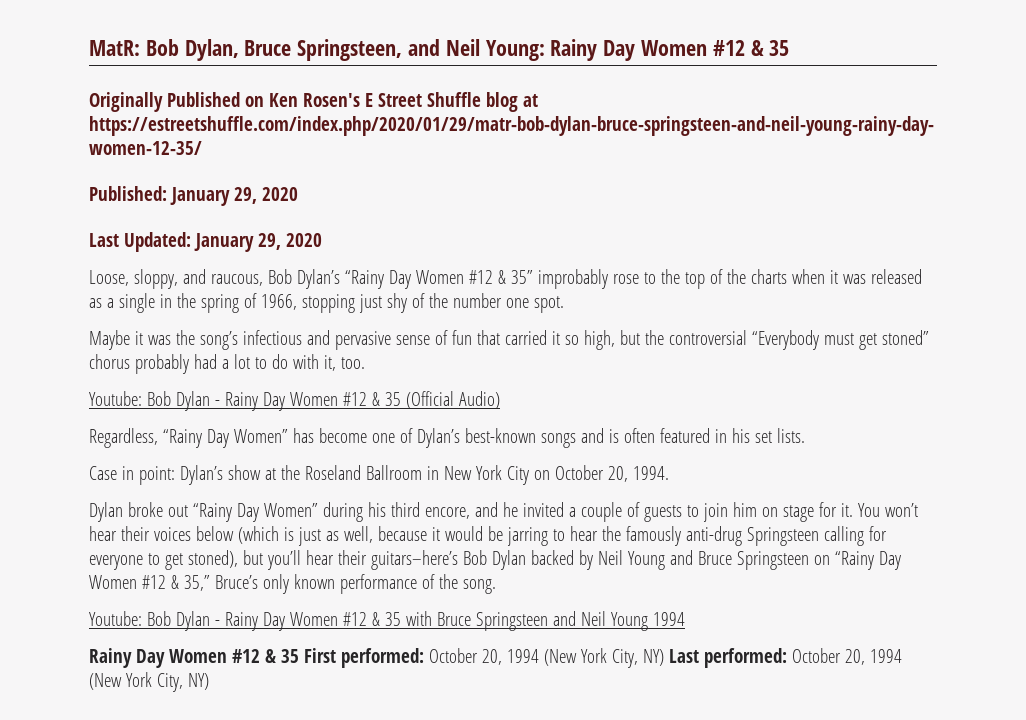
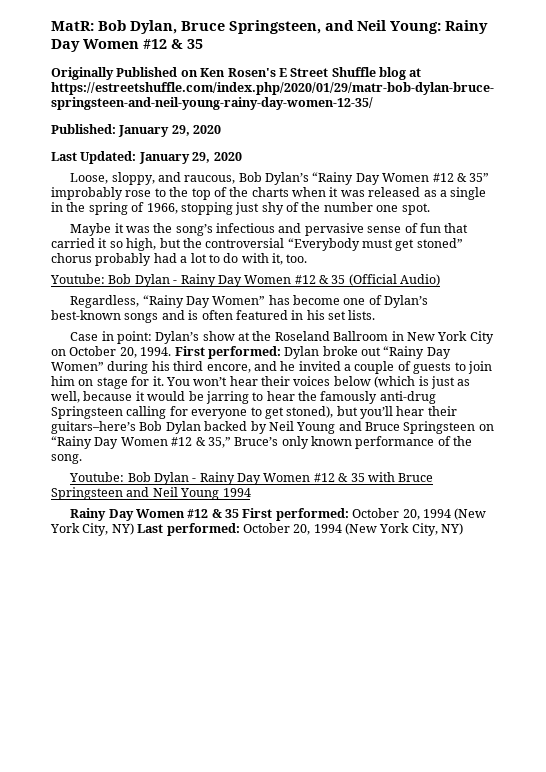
(669, 473) // -> [174,346,281,359] First performed:

